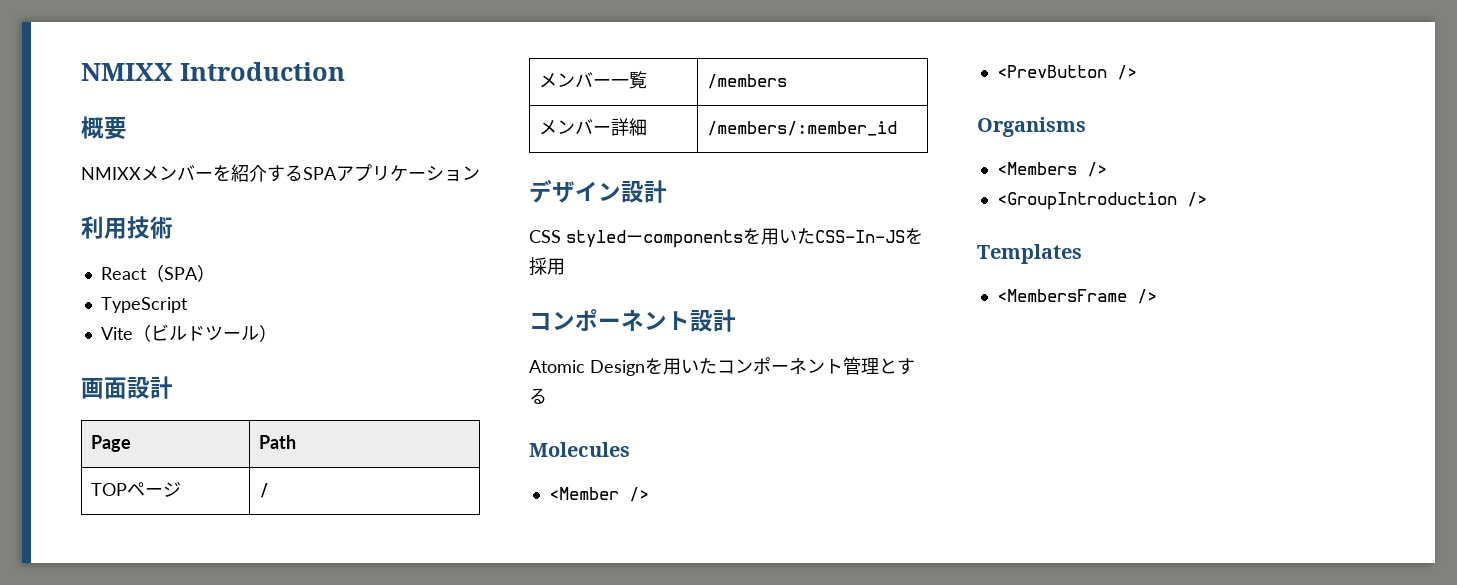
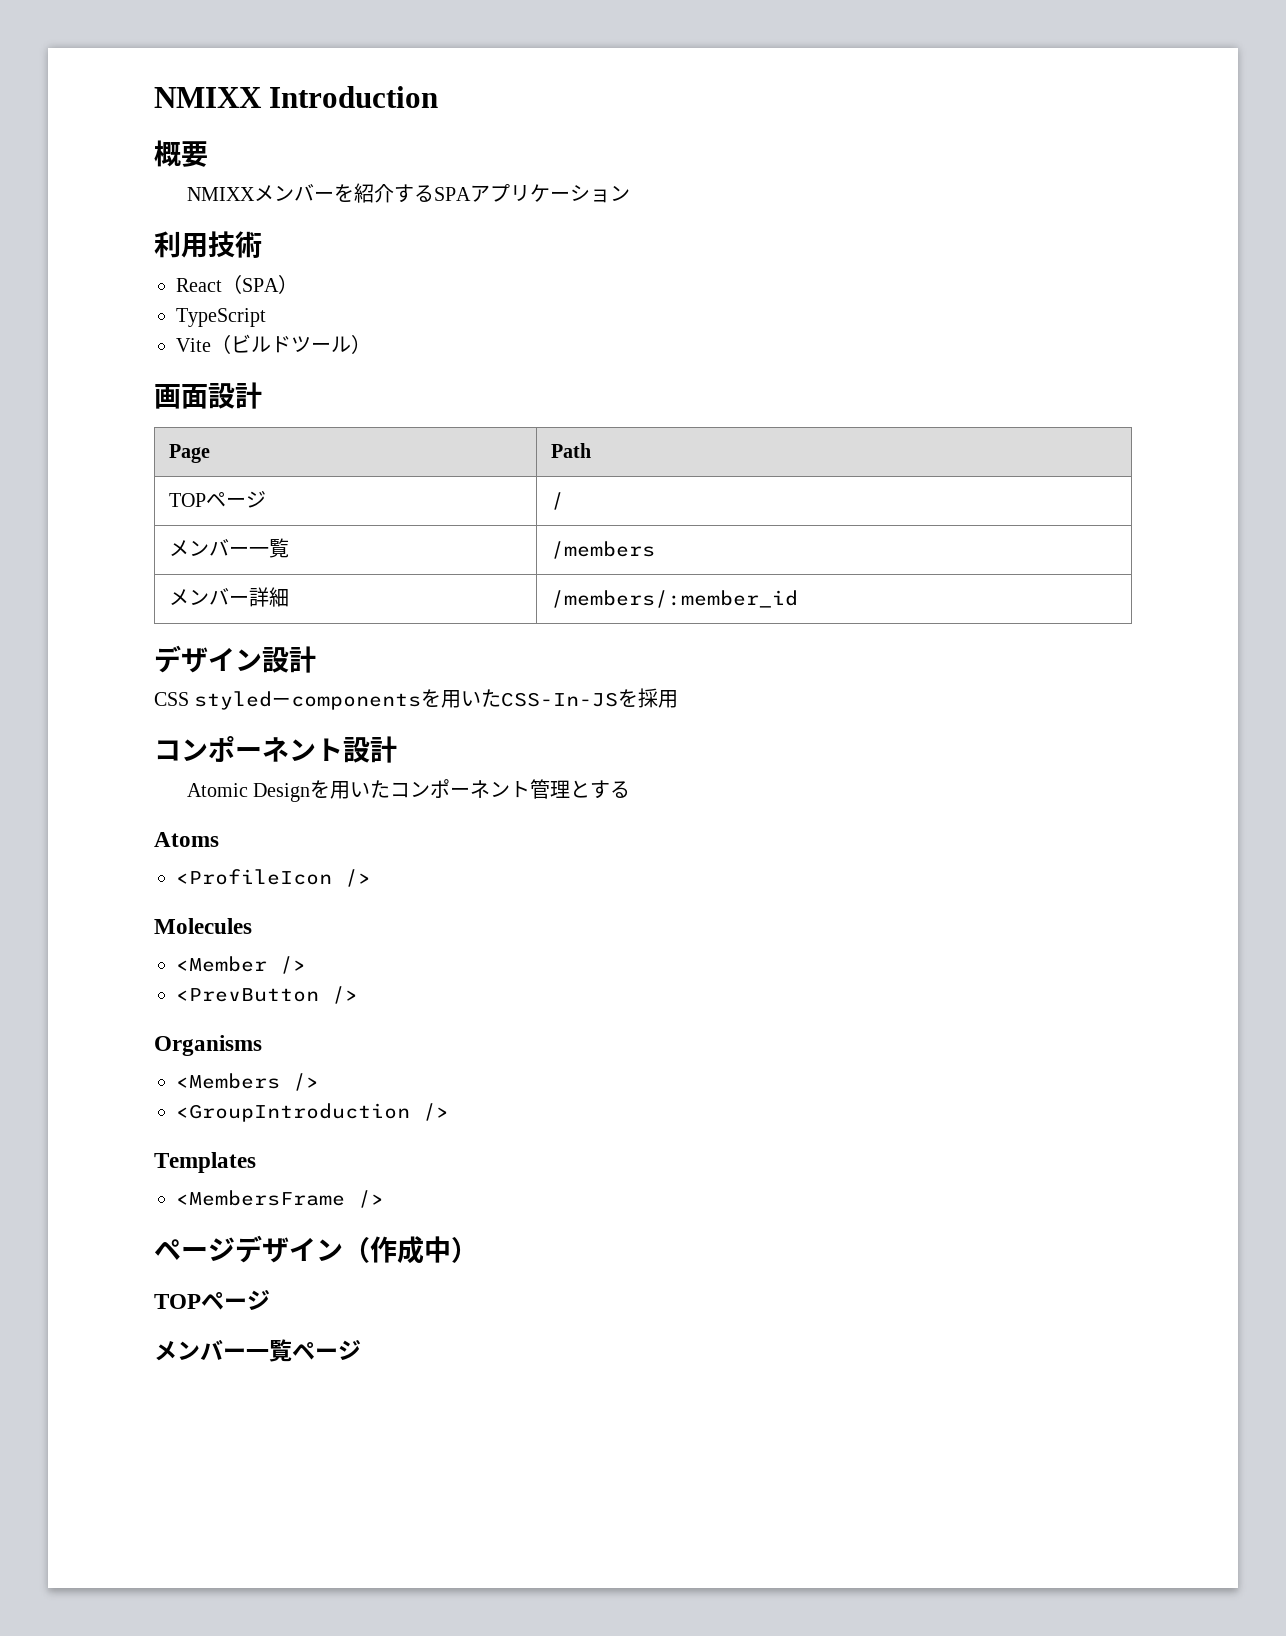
(547, 396) none -> [154,832,219,847] [176,869,371,887] // Atoms // <ProfileIcon />
(1157, 296) none -> [154,1235,478,1264] [154,1290,270,1311] [154,1339,361,1362] // ページデザイン（作成中） // TOPページ // メンバー一覧ページ

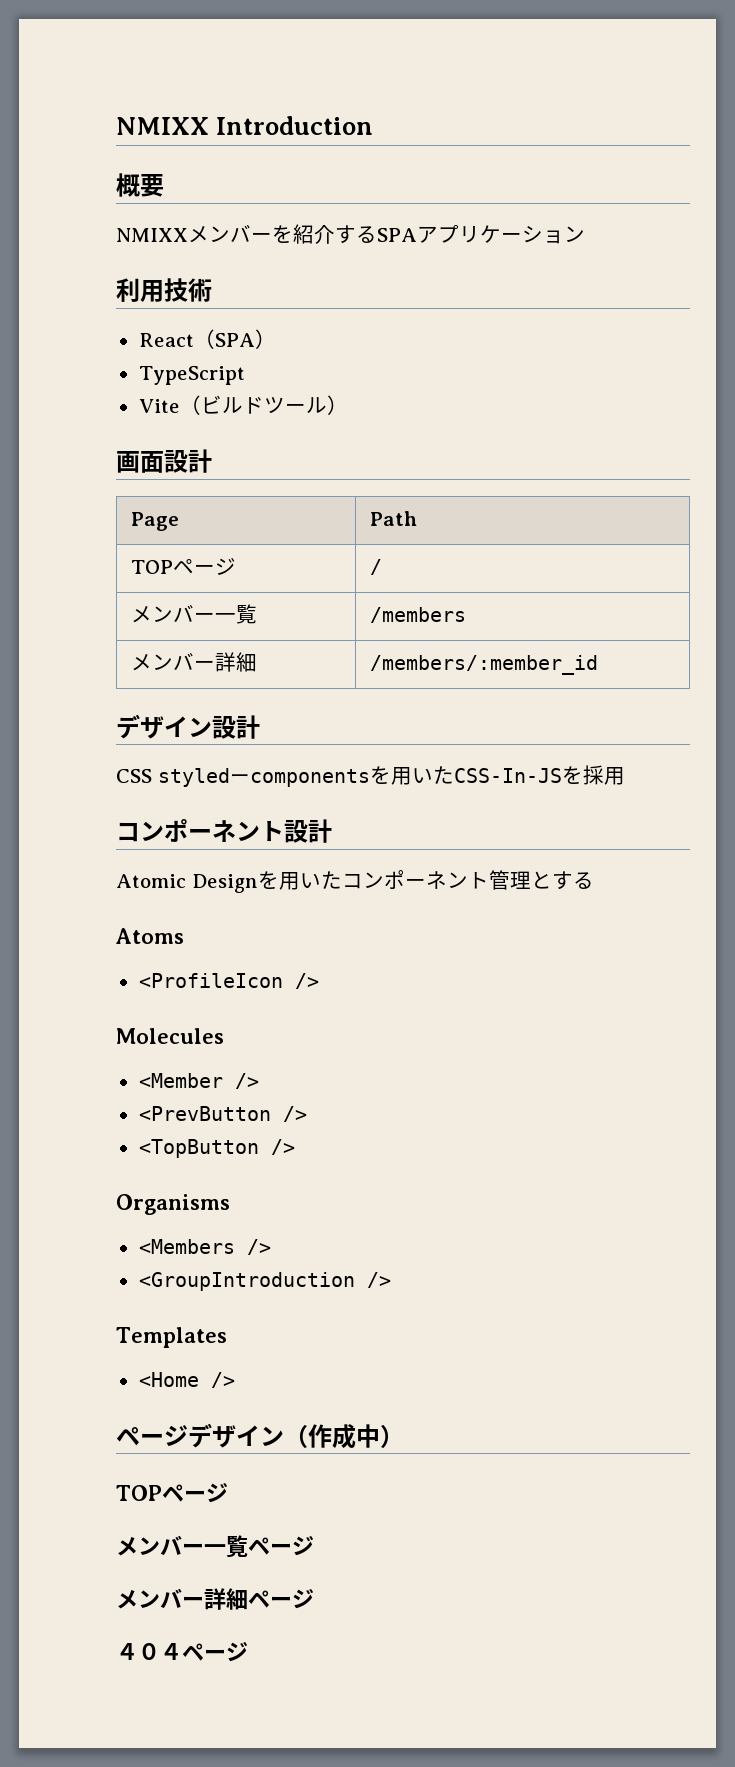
(358, 995) none -> [138,1139,295,1158] // <TopButton />
[176,1190,345,1206] <MembersFrame -> [138,1372,199,1387] <Home
(361, 1350) none -> [116,1588,314,1610] [116,1642,248,1662] // メンバー詳細ページ // ４０４ページ

